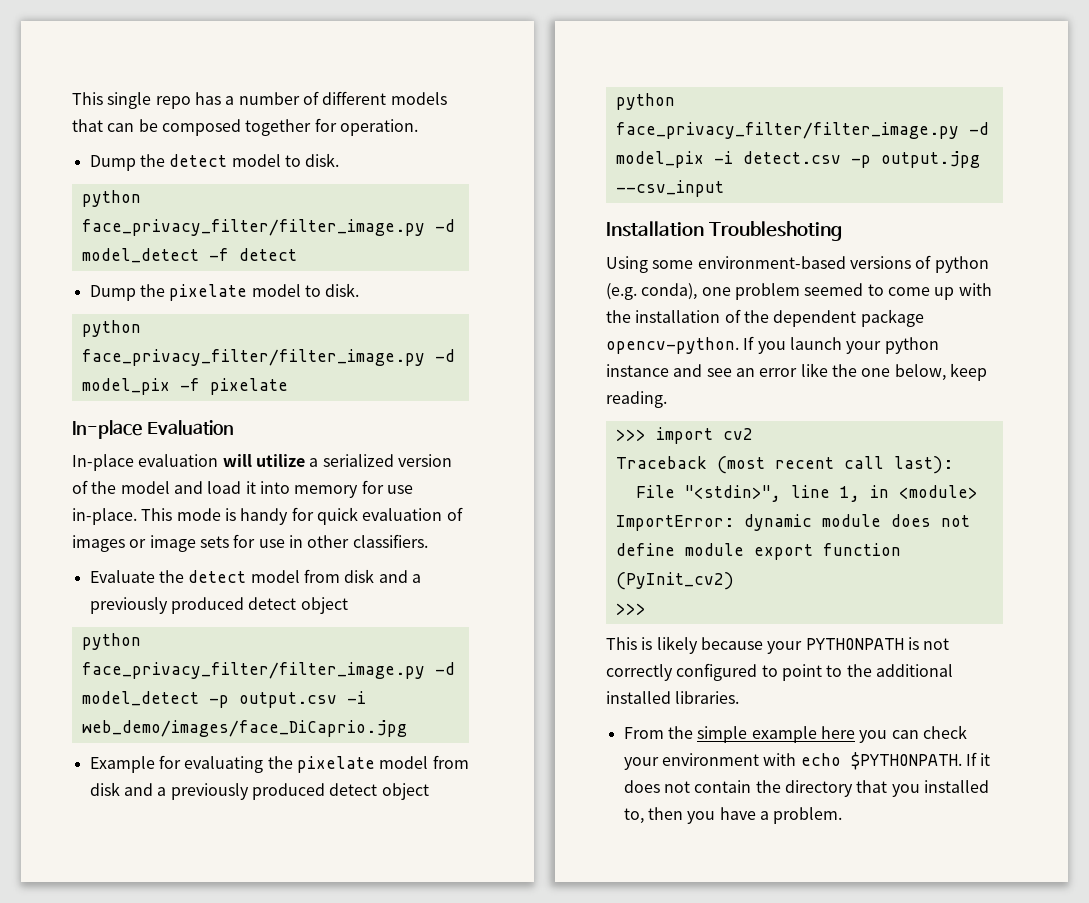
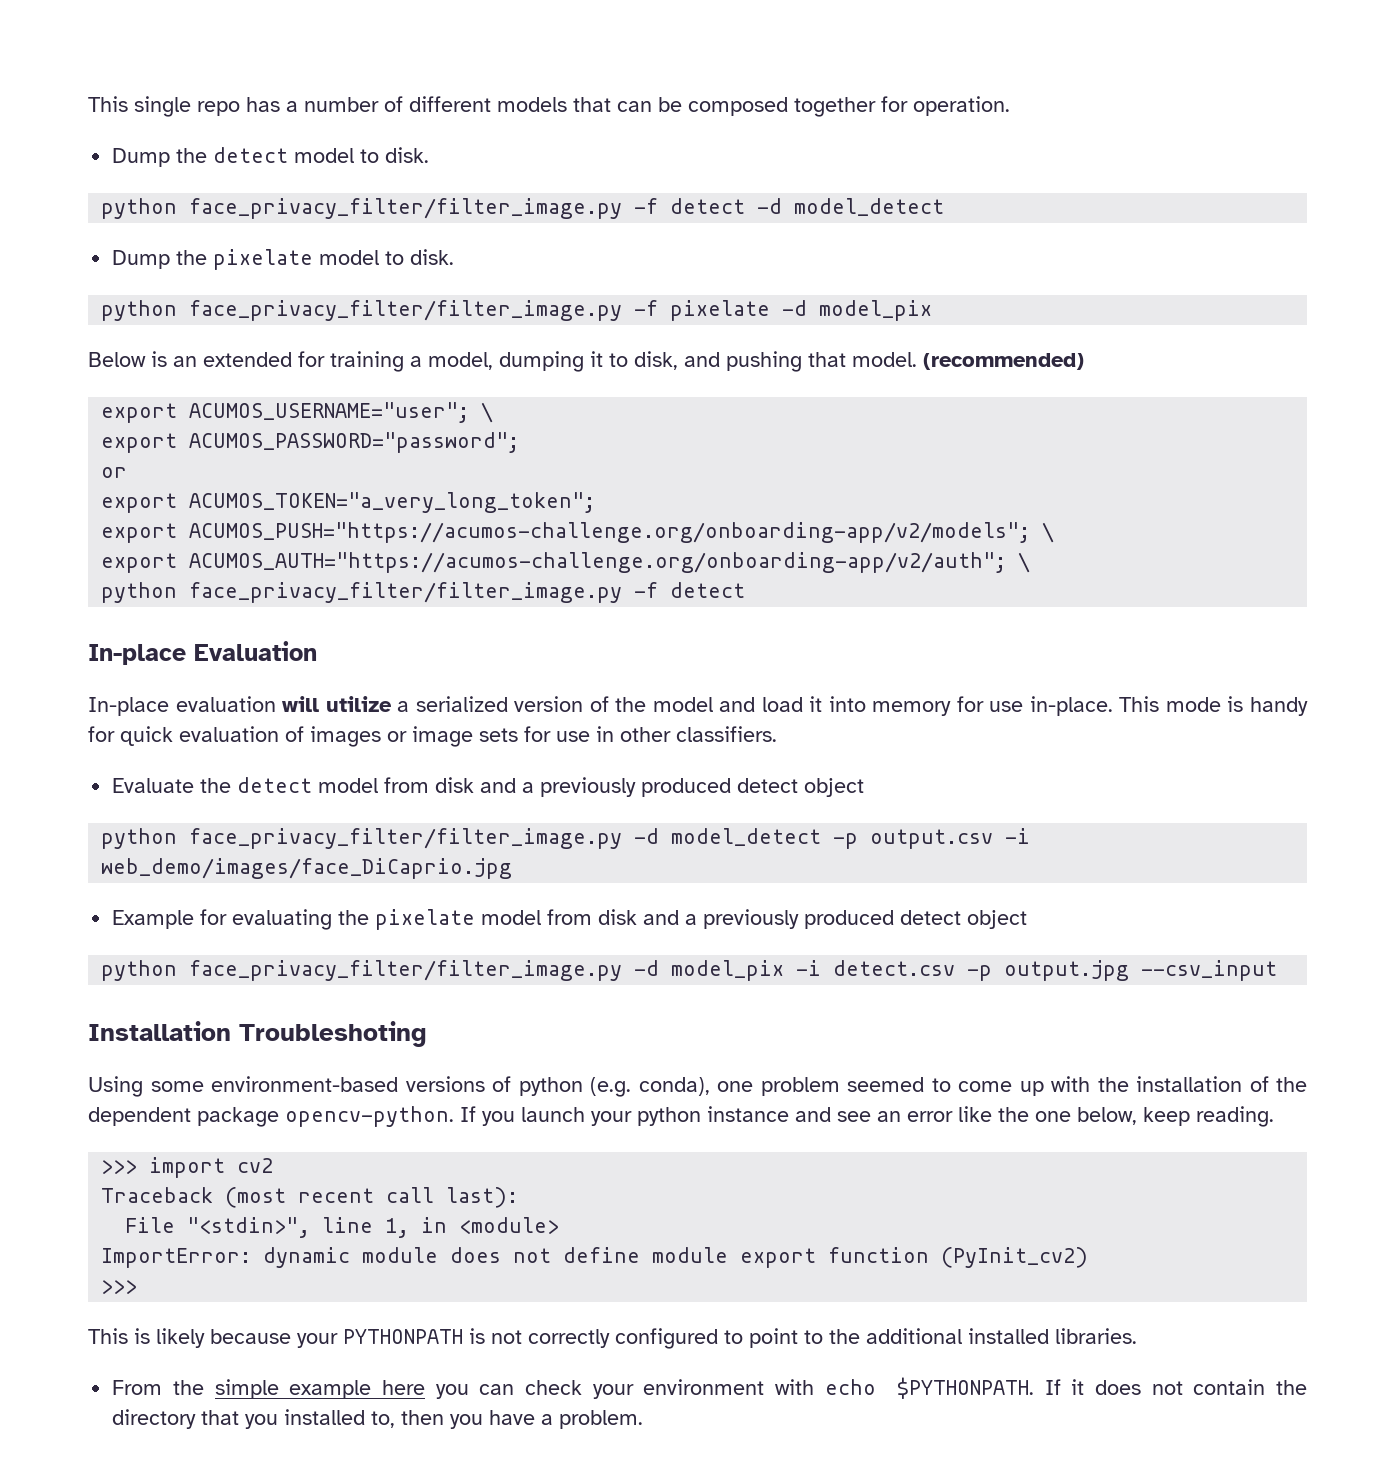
[434,219,455,232] [81,248,297,263] -d model_detect -f detect -> [634,198,945,216] -f detect -d model_detect
[434,349,455,362] [81,378,288,395] -d model_pix -f pixelate -> [634,300,933,321] [88,351,1084,372] [101,402,494,423] [101,432,520,453] [101,467,128,478] [101,492,596,513] [101,522,1055,543] [101,552,1031,573] [101,582,746,603] -f pixelate -d model_pix // Below is an extended for training a model, dumping it to disk, and pushing that model. (recommended) // export ACUMOS_USERNAME="user"; \ // export ACUMOS_PASSWORD="password"; // or // export ACUMOS_TOKEN="a_very_long_token"; // export ACUMOS_PUSH="https://acumos-challenge.org/onboarding-app/v2/models"; \ // export ACUMOS_AUTH="https://acumos-challenge.org/onboarding-app/v2/auth"; \ // python face_privacy_filter/filter_image.py -f detect

